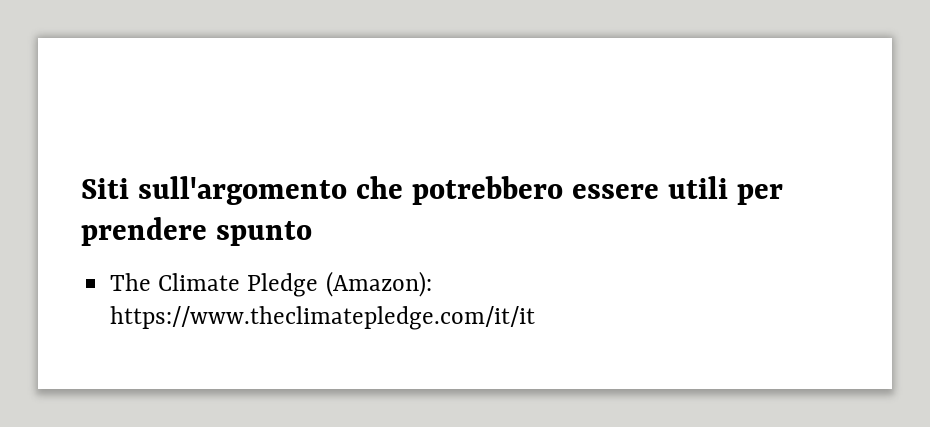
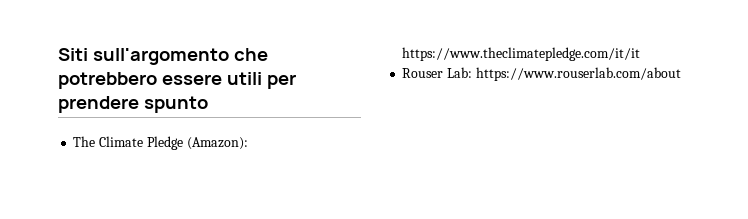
(536, 318) none -> [402,67,681,81] // Rouser Lab: https://www.rouserlab.com/about

